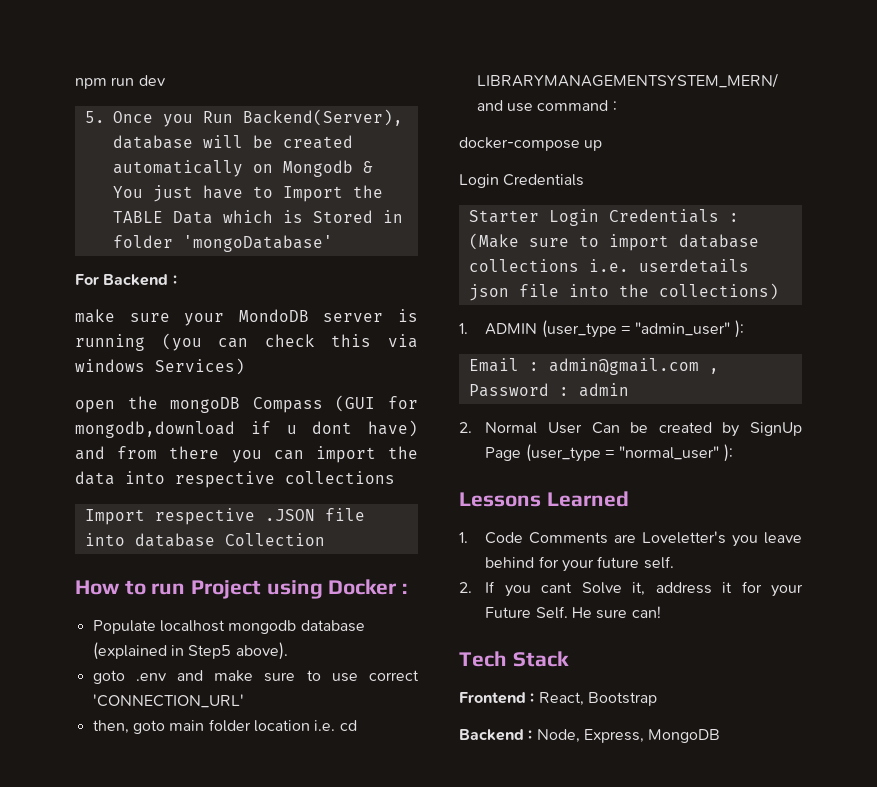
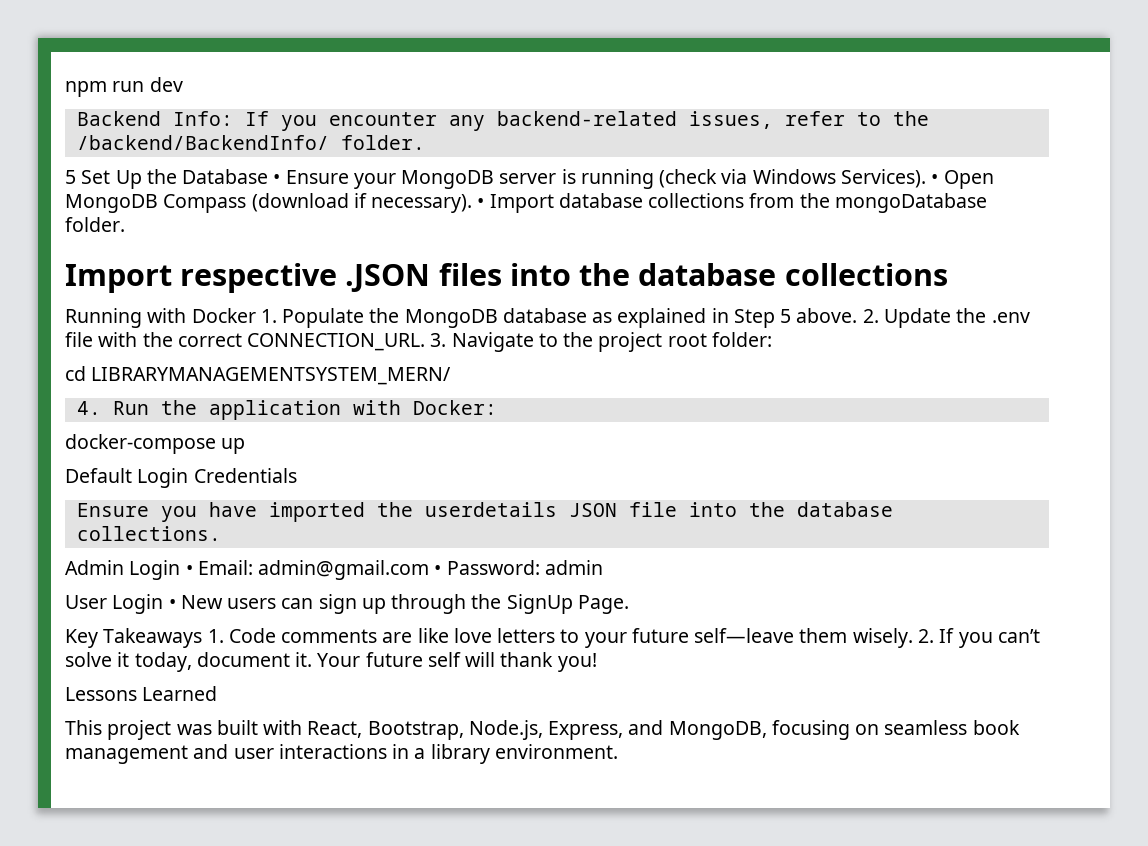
[84,109,403,127] [112,135,353,149] [112,160,373,177] [112,185,383,202] [112,210,403,224] [112,235,333,252] [75,274,177,286] [75,309,418,326] [75,333,418,351] [75,358,245,375] [75,395,418,413] [75,420,418,438] [75,446,418,463] [75,471,395,488] [84,508,365,525] [84,533,325,547] [75,579,408,599] [92,620,365,634] [92,642,288,660] [92,670,419,684] [92,694,244,708] [92,719,357,734] [476,73,778,88] [476,100,617,112] 5. Once you Run Backend(Server), database will be created automatically on Mongodb & You just have to Import the TABLE Data which is Stored in folder 'mongoDatabase' // For Backend : // make sure your MondoDB server is running (you can check this via windows Services) // open the mongoDB Compass (GUI for mongodb,download if u dont have) and from there you can import the data into respective collections // Import respective .JSON file into database Collection // How to run Project using Docker : // Populate localhost mongodb database (explained in Step5 above). // goto .env and make sure to use correct 'CONNECTION_URL' // then, goto main folder location i.e. cd LIBRARYMANAGEMENTSYSTEM_MERN/ and use command : -> [76,111,929,131] [76,135,425,150] [65,169,994,189] [65,193,987,213] [65,217,125,232] [65,263,948,293] [65,308,1030,328] [65,332,772,352] [65,366,452,385] [76,400,497,420] Backend Info: If you encounter any backend-related issues, refer to the /backend/BackendInfo/ folder. // 5 Set Up the Database • Ensure your MongoDB server is running (check via Windows Services). • Open MongoDB Compass (download if necessary). • Import database collections from the mongoDatabase folder. // Import respective .JSON files into the database collections // Running with Docker 1. Populate the MongoDB database as explained in Step 5 above. 2. Update the .env file with the correct CONNECTION_URL. 3. Navigate to the project root folder: // cd LIBRARYMANAGEMENTSYSTEM_MERN/ // 4. Run the application with Docker:
(603, 145) none -> [65,468,132,483] Default
[468,209,739,226] [468,233,759,251] [468,259,749,273] [468,283,779,301] [459,320,744,338] [468,358,719,375] [468,383,629,397] [459,422,802,437] [485,444,733,462] [459,491,629,507] [459,531,803,547] [485,556,674,572] [459,581,804,597] [485,606,661,619] [459,651,569,667] [459,692,657,706] [459,729,721,743] Starter Login Credentials : (Make sure to import database collections i.e. userdetails json file into the collections) // 1. ADMIN (user_type = "admin_user" ): // Email : admin@gmail.com , Password : admin // 2. Normal User Can be created by SignUp Page (user_type = "normal_user" ): // Lessons Learned // 1. Code Comments are Loveletter's you leave behind for your future self. // 2. If you cant Solve it, address it for your Future Self. He sure can! // Tech Stack // Frontend : React, Bootstrap // Backend : Node, Express, MongoDB -> [76,502,893,522] [76,526,221,541] [65,560,603,580] [65,594,629,614] [65,628,1040,648] [65,652,597,672] [65,686,218,701] [65,720,1020,740] [65,744,618,764] Ensure you have imported the userdetails JSON file into the database collections. // Admin Login • Email: admin@gmail.com • Password: admin // User Login • New users can sign up through the SignUp Page. // Key Takeaways 1. Code comments are like love letters to your future self—leave them wisely. 2. If you can’t solve it today, document it. Your future self will thank you! // Lessons Learned // This project was built with React, Bootstrap, Node.js, Express, and MongoDB, focusing on seamless book management and user interactions in a library environment.

